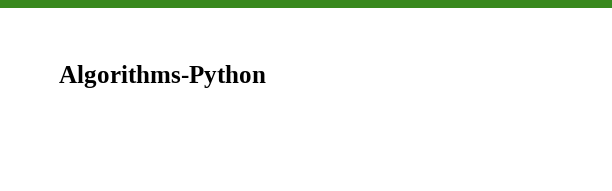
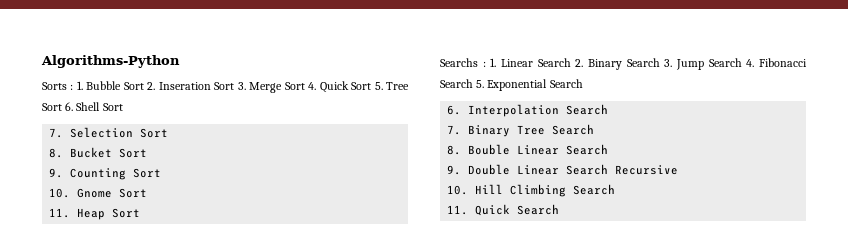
(266, 76) none -> [42,81,409,93] [42,102,123,111] [49,127,169,138] [49,147,148,158] [49,168,162,180] [49,188,148,198] [49,208,141,220] [440,58,807,70] [440,79,583,91] [447,104,609,117] [447,124,595,137] [447,144,609,155] [447,164,679,175] [447,184,616,197] [447,204,560,216] // Sorts : 1. Bubble Sort 2. Inseration Sort 3. Merge Sort 4. Quick Sort 5. Tree Sort 6. Shell Sort // 7. Selection Sort // 8. Bucket Sort // 9. Counting Sort // 10. Gnome Sort // 11. Heap Sort // Searchs : 1. Linear Search 2. Binary Search 3. Jump Search 4. Fibonacci Search 5. Exponential Search // 6. Interpolation Search // 7. Binary Tree Search // 8. Bouble Linear Search // 9. Double Linear Search Recursive // 10. Hill Climbing Search // 11. Quick Search

